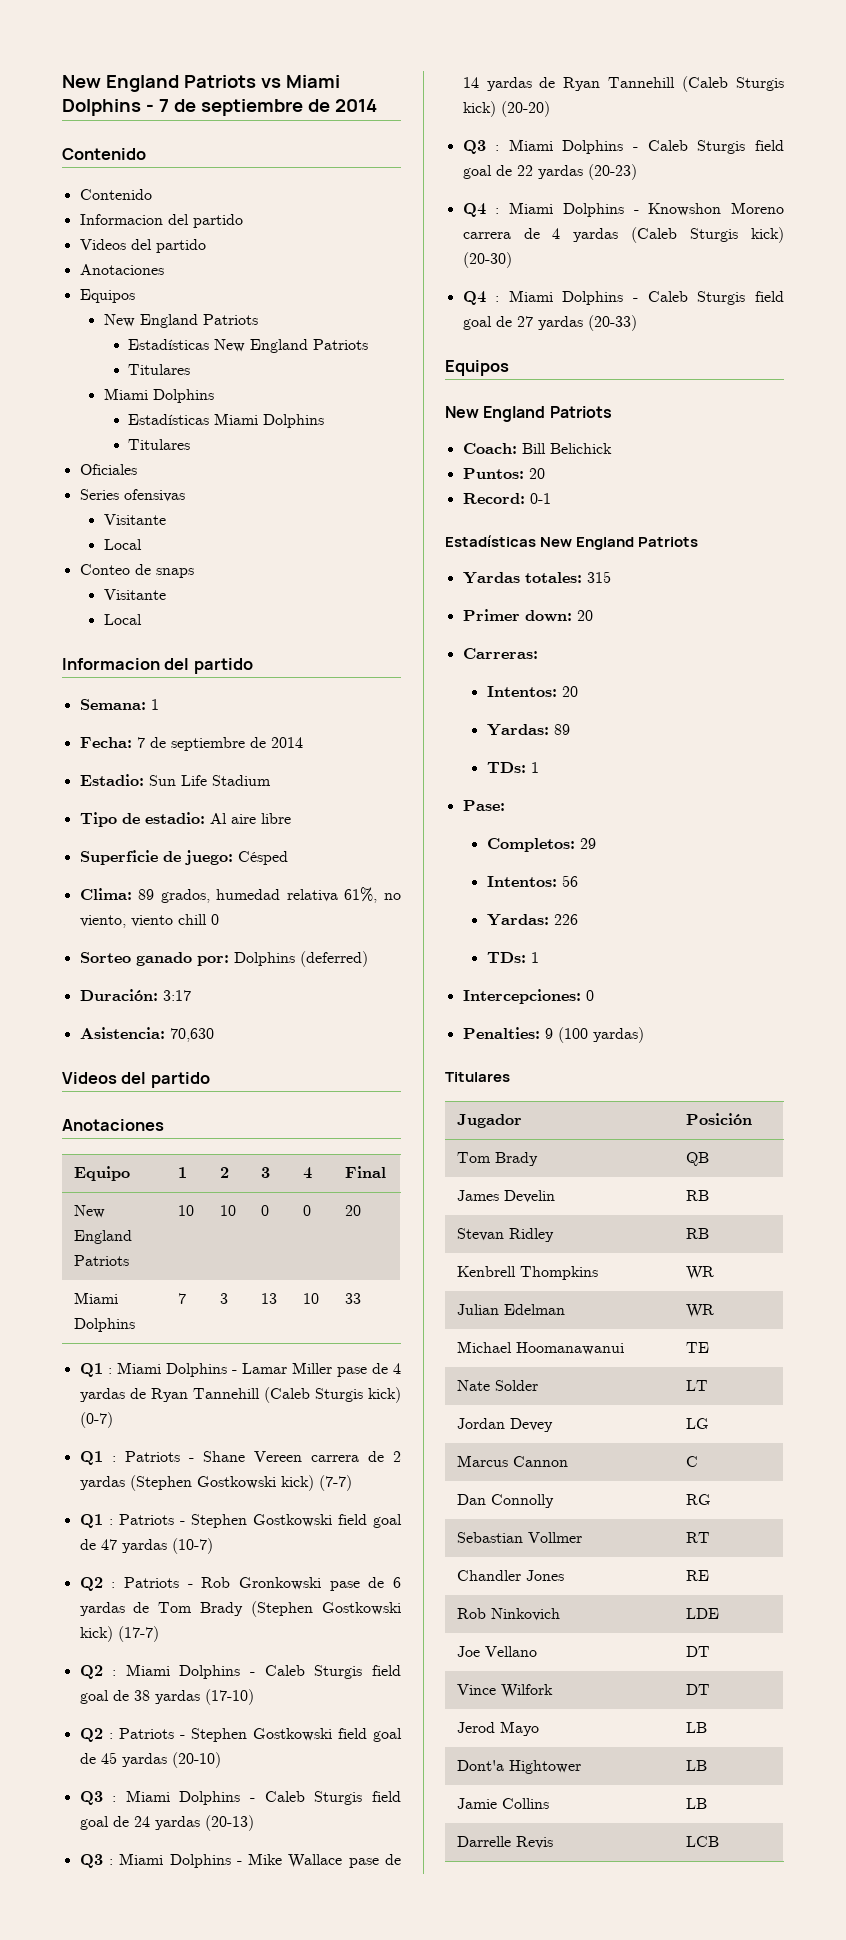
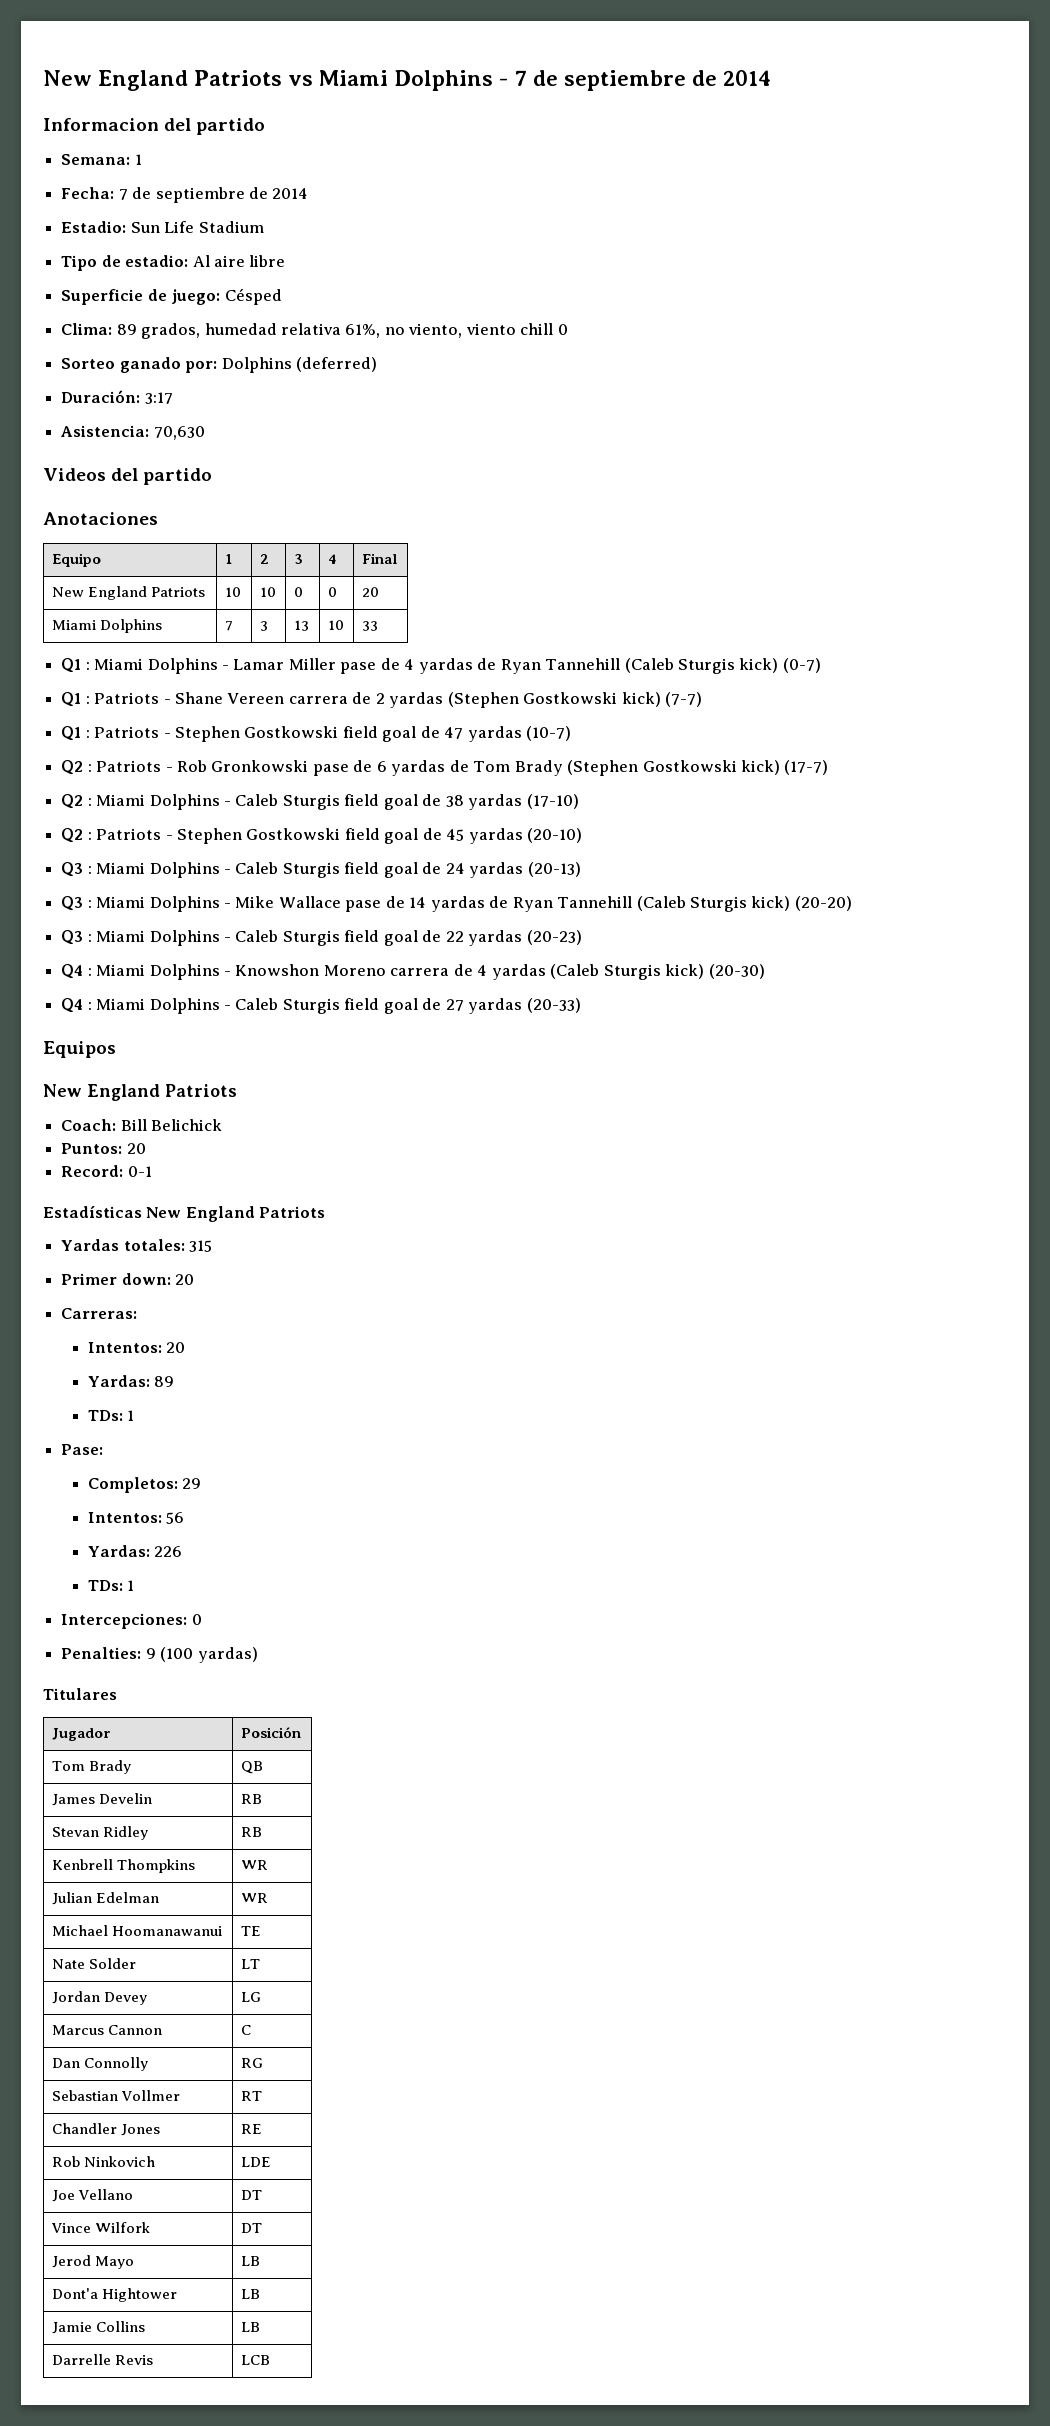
[62,148,146,160] [79,189,152,200] [79,214,243,228] [79,239,206,253] [79,264,164,275] [79,289,135,303] [103,314,258,328] [128,339,369,353] [128,364,191,375] [103,388,214,403] [128,413,325,428] [128,439,191,450] [79,464,137,475] [79,489,185,502] [103,514,166,525] [103,539,142,550] [79,564,194,578] [103,589,166,600] [103,614,142,625] // Contenido // Contenido // Informacion del partido // Videos del partido // Anotaciones // Equipos // New England Patriots // Estadísticas New England Patriots // Titulares // Miami Dolphins // Estadísticas Miami Dolphins // Titulares // Oficiales // Series ofensivas // Visitante // Local // Conteo de snaps // Visitante // Local -> (771, 78) none

